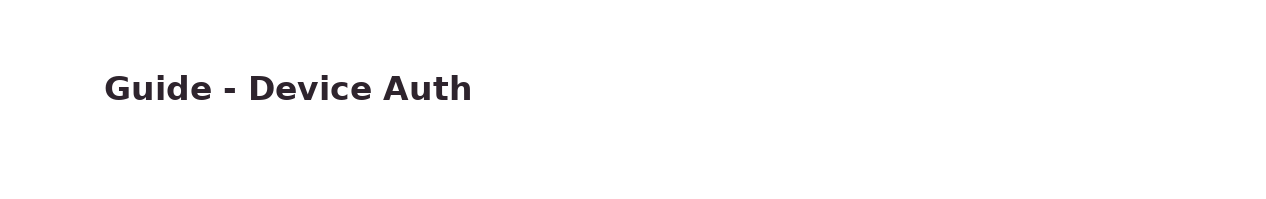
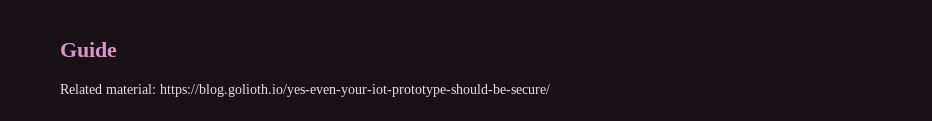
[223,75,473,100] - Device Auth -> [60,84,550,97] // Related material: https://blog.golioth.io/yes-even-your-iot-prototype-should-be-secure/

